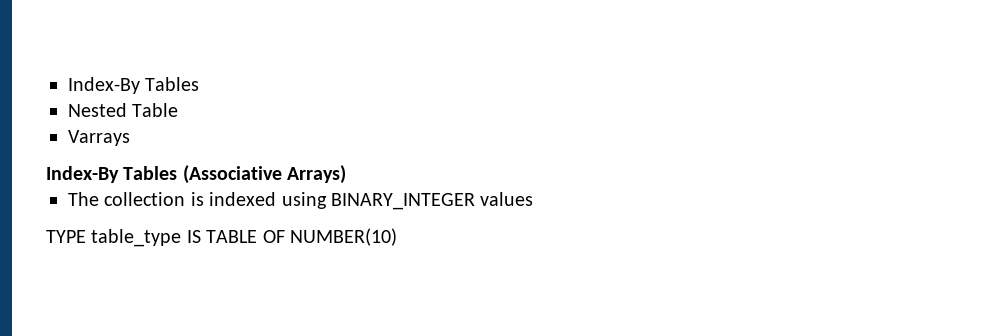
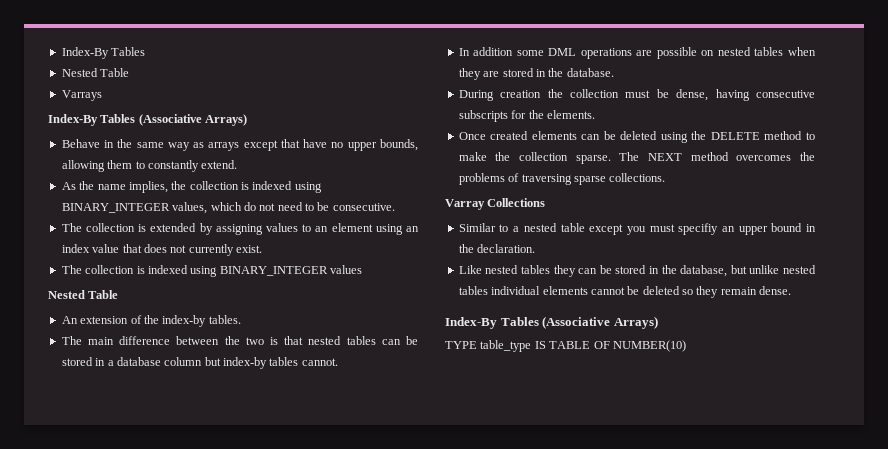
(347, 174) none -> [61,139,418,151] [61,160,238,172] [61,181,322,193] [61,202,395,214] [61,223,419,235] [61,244,262,256] // Behave in the same way as arrays except that have no upper bounds, allowing them to constantly extend. // As the name implies, the collection is indexed using BINARY_INTEGER values, which do not need to be consecutive. // The collection is extended by assigning values to an element using an index value that does not currently exist.
(534, 199) none -> [48,290,119,299] [61,315,241,327] [61,336,418,345] [61,357,338,369] [458,47,816,59] [458,68,614,80] [458,89,815,101] [458,110,595,122] [458,131,815,143] [458,152,815,164] [458,173,666,185] [445,198,546,210] [458,223,816,235] [458,244,536,253] [458,265,816,277] [458,286,792,298] [445,316,658,329] // Nested Table // An extension of the index-by tables. // The main difference between the two is that nested tables can be stored in a database column but index-by tables cannot. // In addition some DML operations are possible on nested tables when they are stored in the database. // During creation the collection must be dense, having consecutive subscripts for the elements. // Once created elements can be deleted using the DELETE method to make the collection sparse. The NEXT method overcomes the problems of traversing sparse collections. // Varray Collections // Similar to a nested table except you must specifiy an upper bound in the declaration. // Like nested tables they can be stored in the database, but unlike nested tables individual elements cannot be deleted so they remain dense. // Index-By Tables (Associative Arrays)

